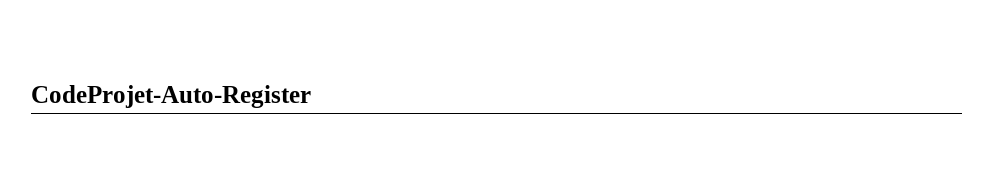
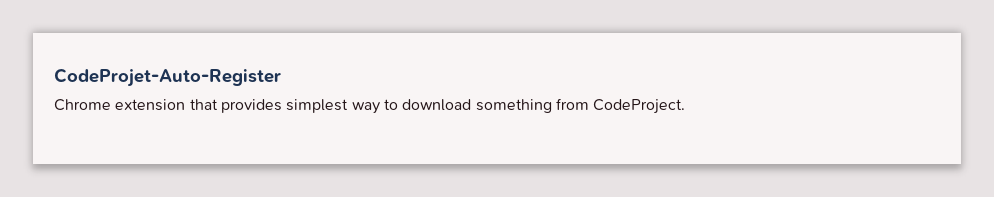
(311, 96) none -> [54,98,686,114] // Chrome extension that provides simplest way to download something from CodeProject.

